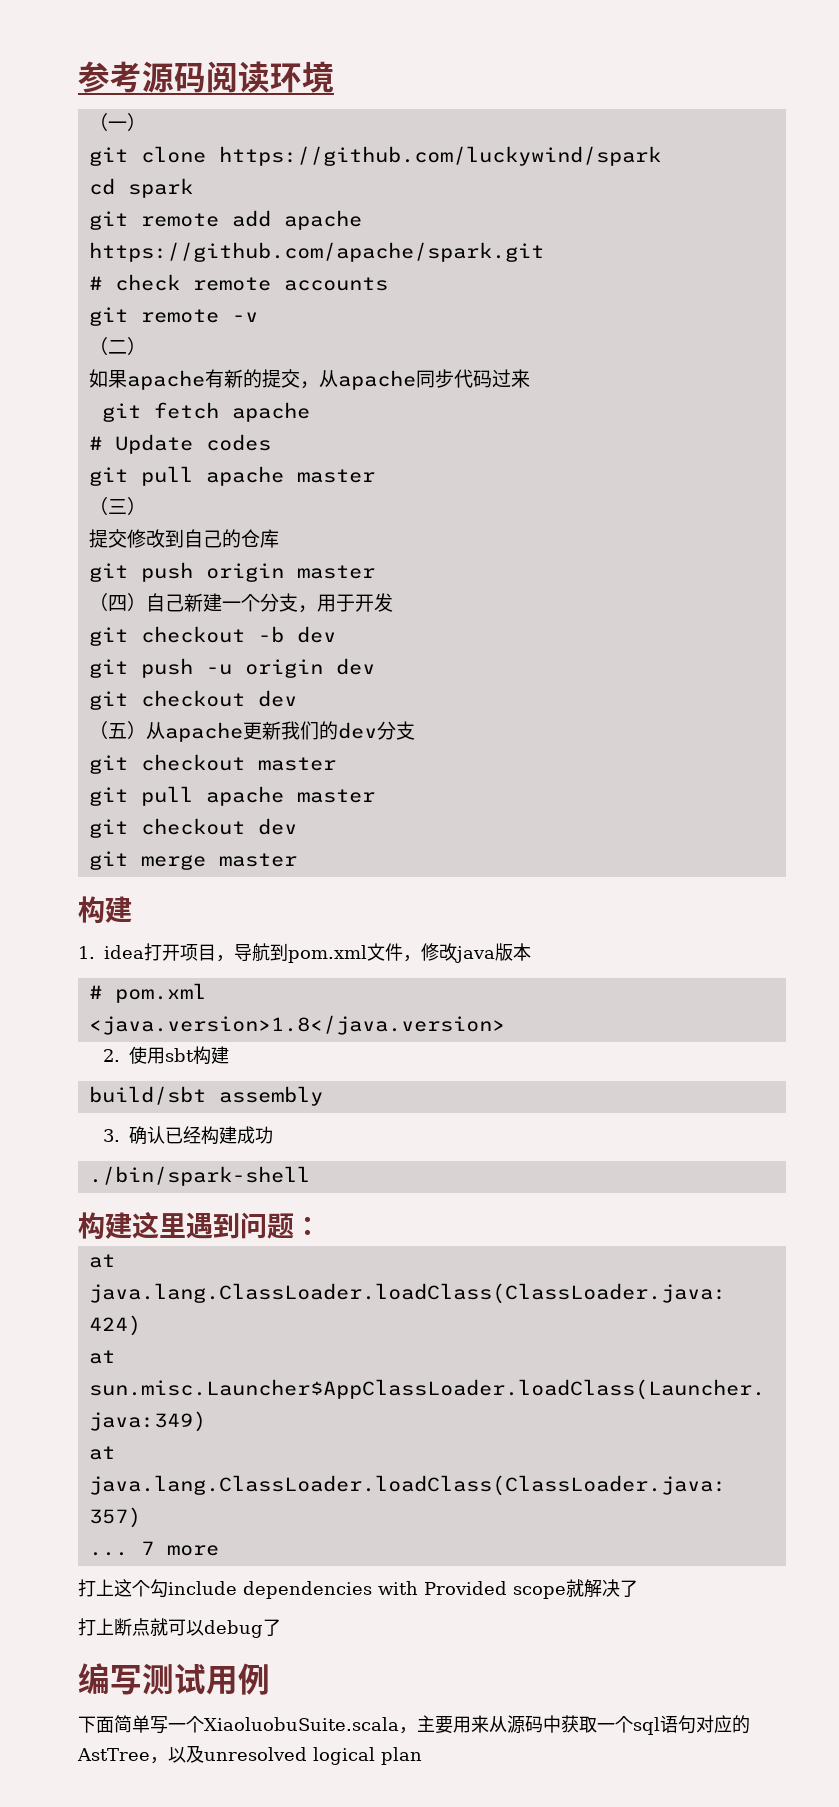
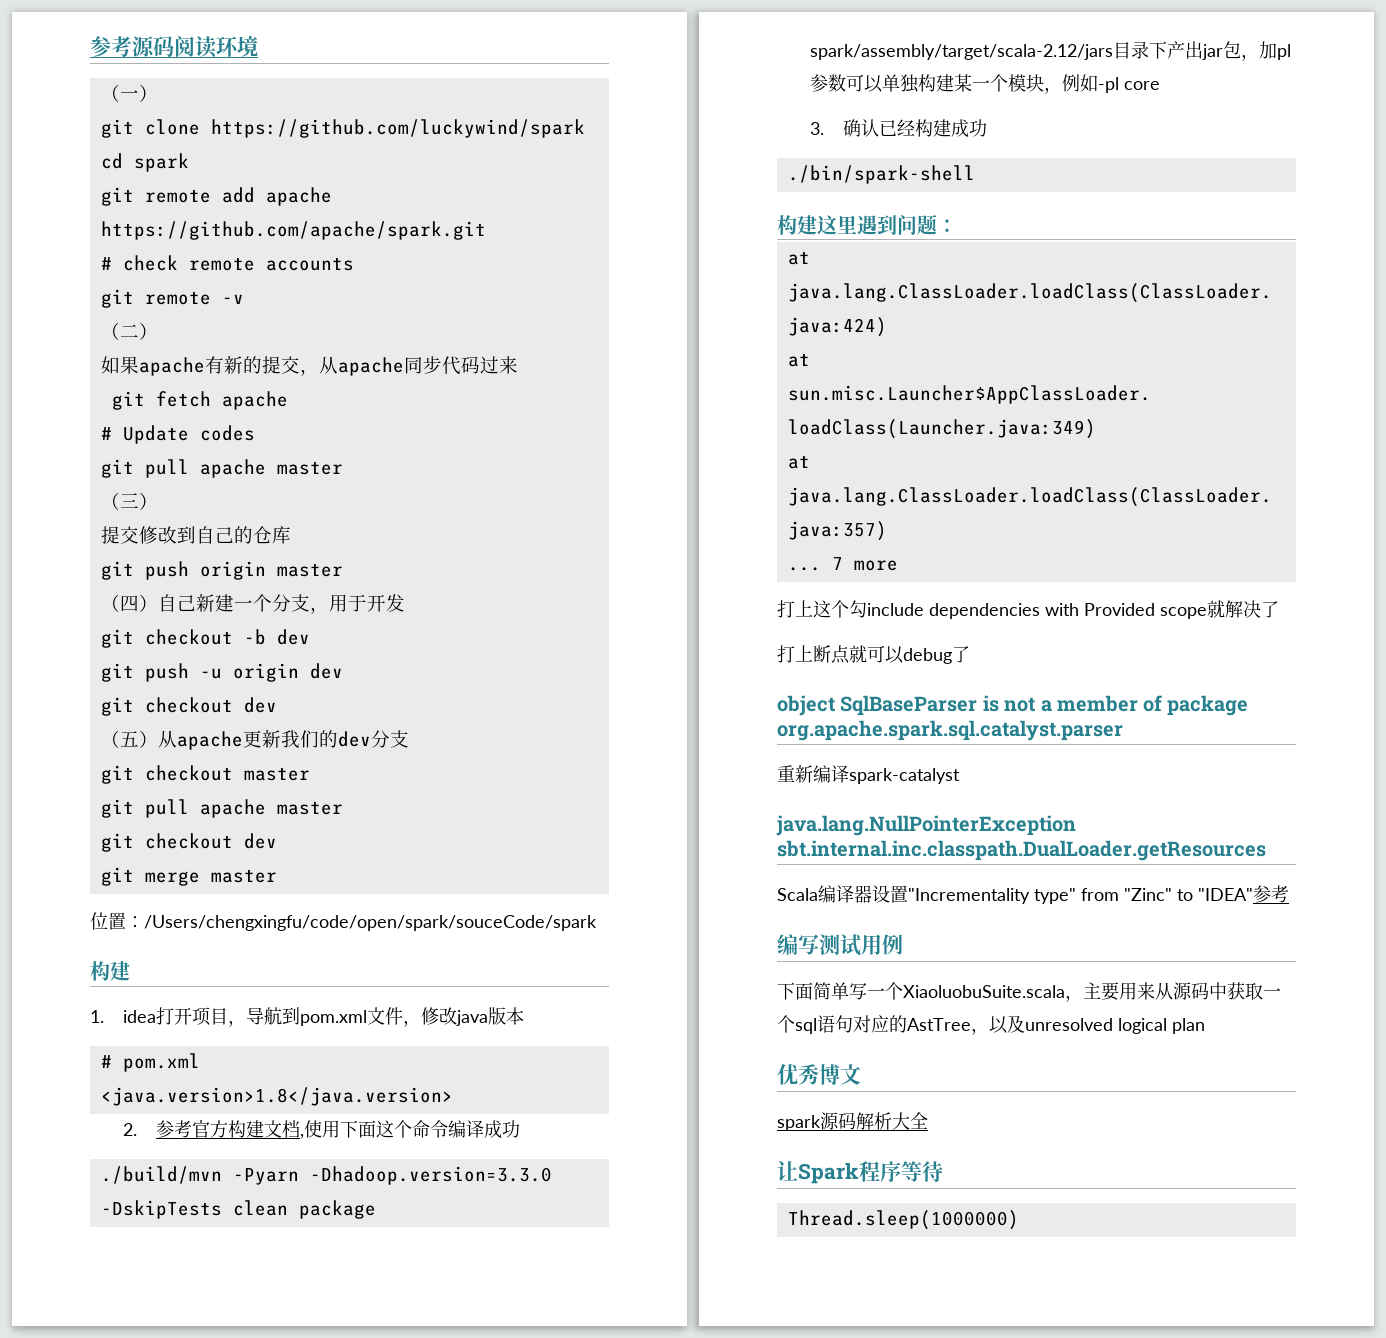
(297, 860) none -> [90,912,597,931] // 位置：/Users/chengxingfu/code/open/spark/souceCode/spark
[129,1046,230,1065] [88,1086,323,1106] 使用sbt构建 // build/sbt assembly -> [155,1120,520,1139] [100,1166,552,1185] [100,1200,376,1219] [809,41,1291,61] [809,74,1160,94] 参考官方构建文档,使用下面这个命令编译成功 // ./build/mvn -Pyarn -Dhadoop.version=3.3.0 -DskipTests clean package // spark/assembly/target/scala-2.12/jars目录下产出jar包，加pl参数可以单独构建某一个模块，例如-pl core
(281, 1627) none -> [777,695,1248,716] [777,720,1123,741] [777,765,960,784] [776,815,1076,836] [777,840,1266,861] [777,885,1289,904] // object SqlBaseParser is not a member of package org.apache.spark.sql.catalyst.parser // 重新编译spark-catalyst // java.lang.NullPointerException sbt.internal.inc.classpath.DualLoader.getResources // Scala编译器设置"Incrementality type" from "Zinc" to "IDEA"参考
(422, 1756) none -> [777,1064,861,1085] [777,1112,928,1131] [777,1161,943,1184] [787,1210,1019,1230] // 优秀博文 // spark源码解析大全 // 让Spark程序等待 // Thread.sleep(1000000)

